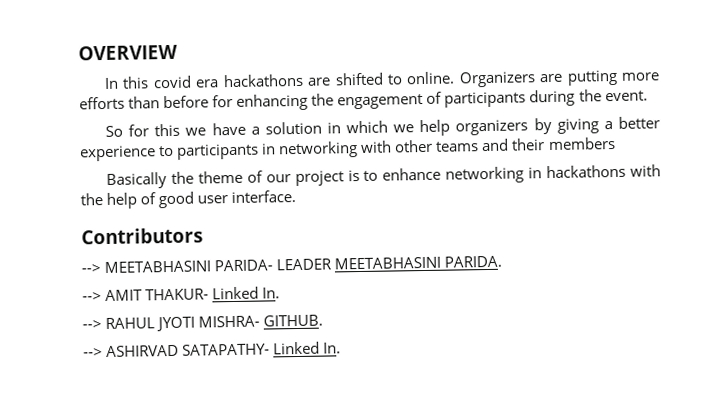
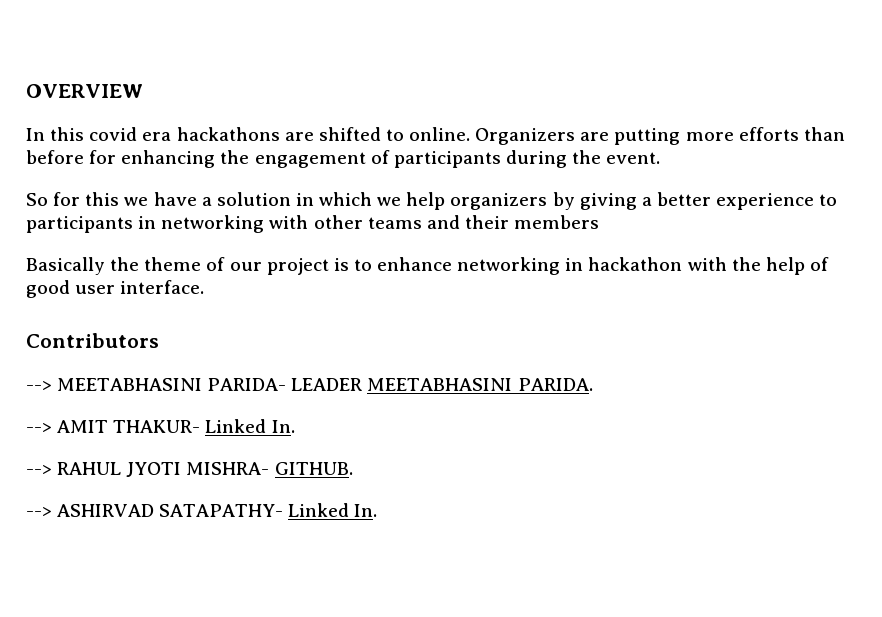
[546,164,627,179] hackathons -> [588,257,683,271] hackathon

